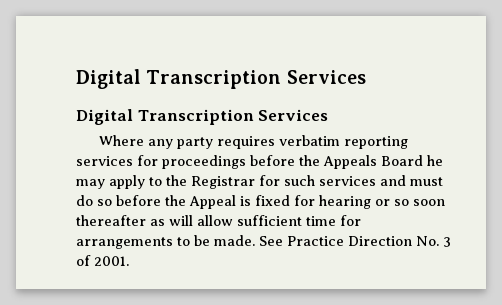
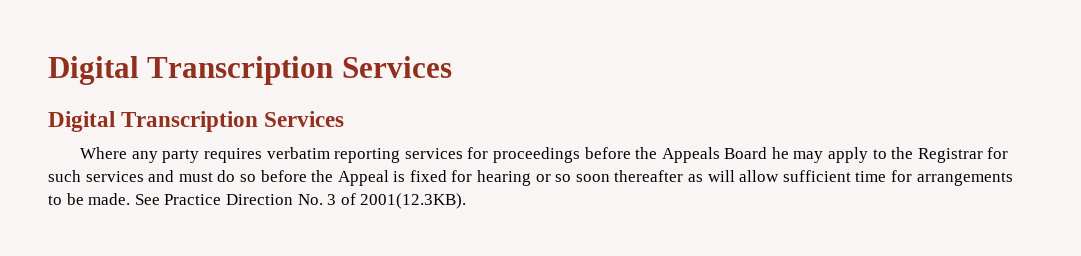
[94,256,129,266] 2001. -> [360,193,467,209] 2001(12.3KB).

